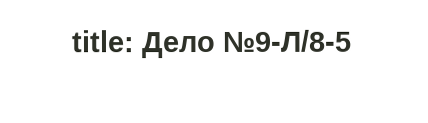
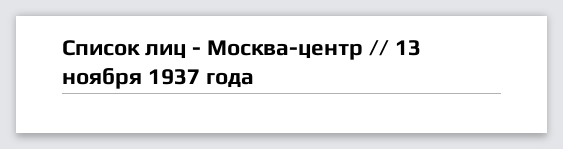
[71,29,351,59] title: Дело №9-Л/8-5 -> [62,40,422,60] [62,68,255,89] Список лиц - Москва-центр // 13 ноября 1937 года

